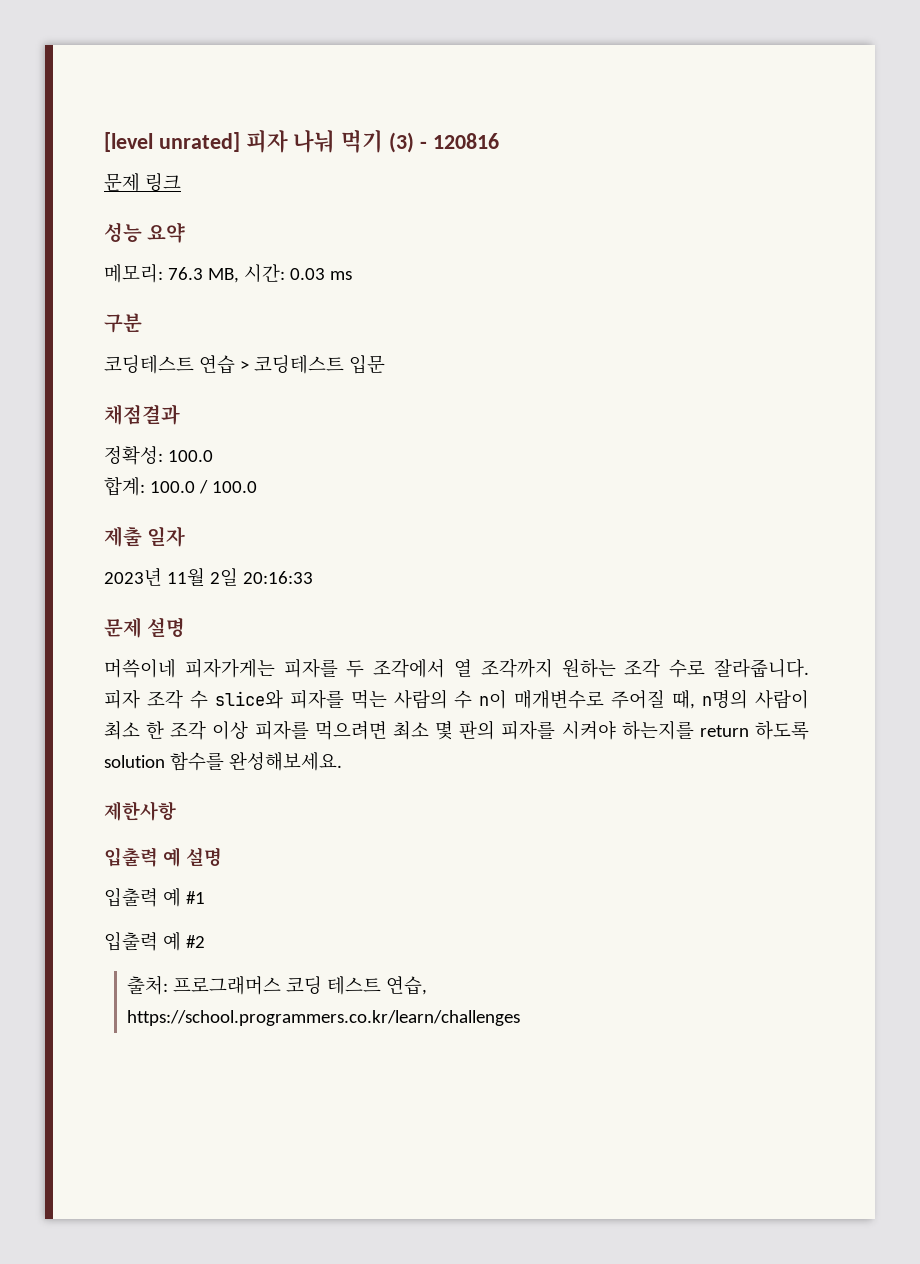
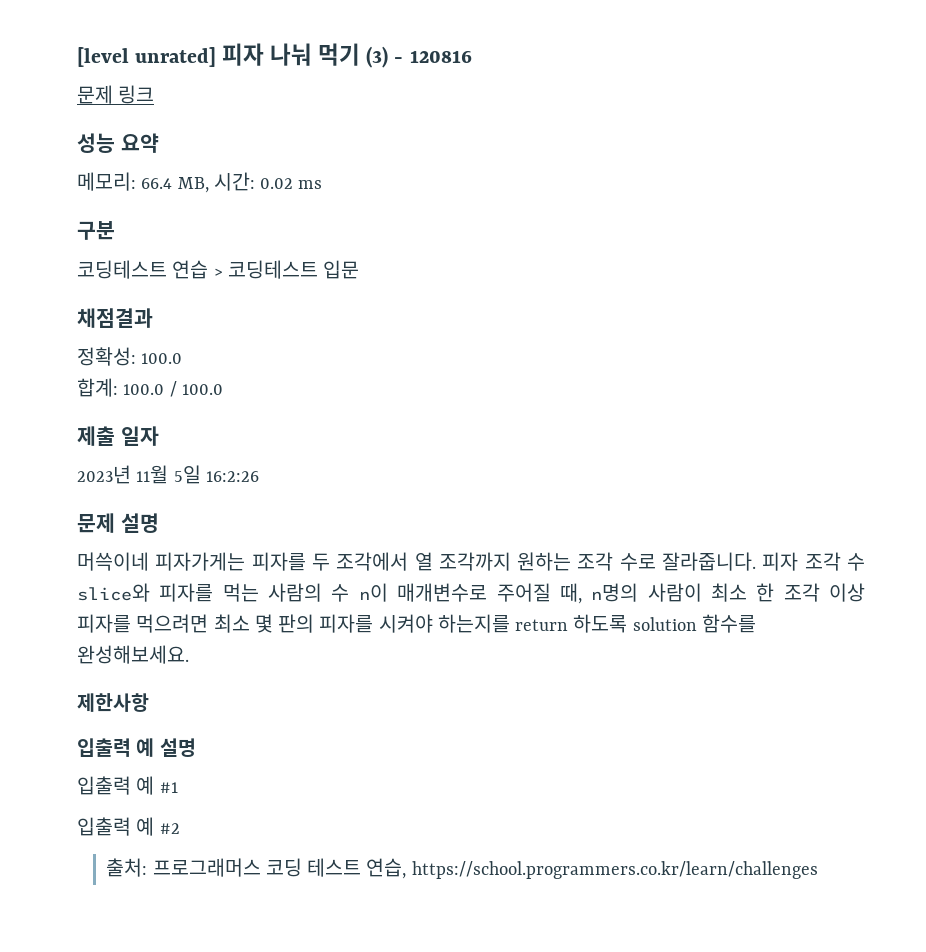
[167,267,203,280] 76.3 -> [141,178,173,189] 66.4
[289,268,325,280] 0.03 -> [260,178,294,189] 0.02
[209,568,313,586] 2일 20:16:33 -> [173,465,259,484] 5일 16:2:26

